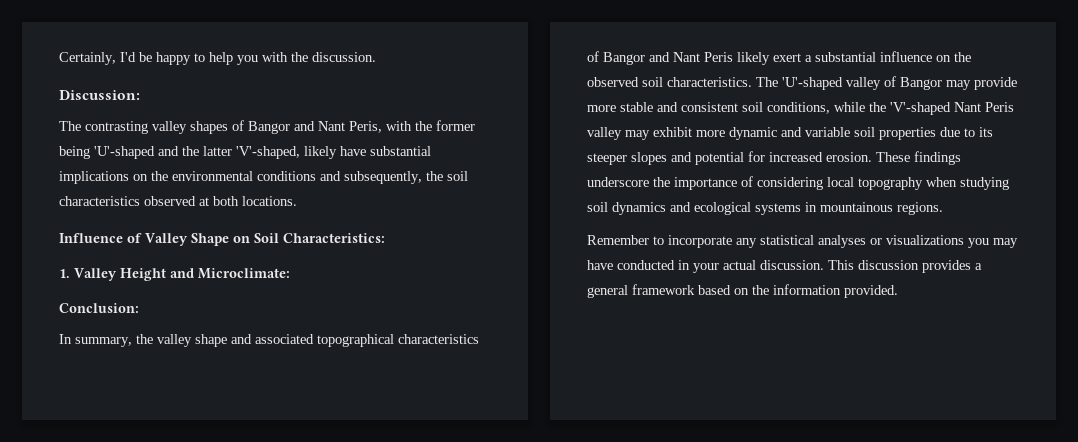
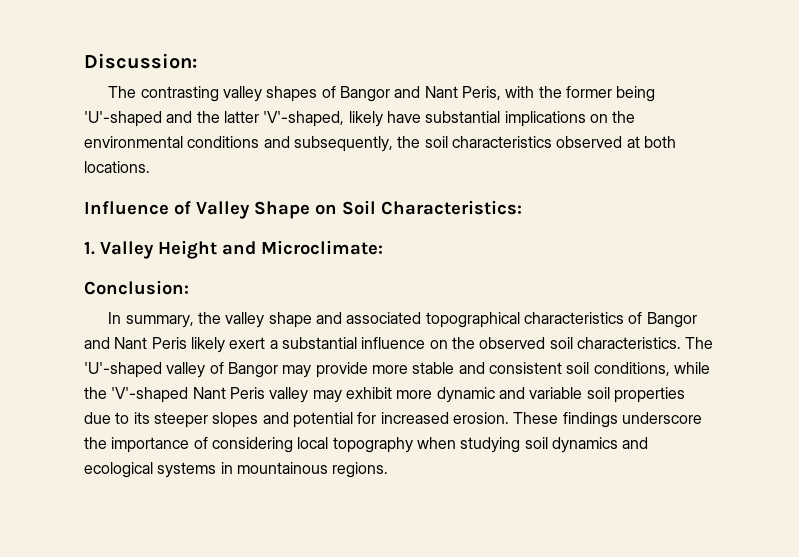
[59,52,376,65] Certainly, I'd be happy to help you with the discussion. // -> (84, 61) none
[587,235,1018,248] [587,260,982,273] [587,284,898,298] // Remember to incorporate any statistical analyses or visualizations you may have conducted in your actual discussion. This discussion provides a general framework based on the information provided. -> (389, 470) none

